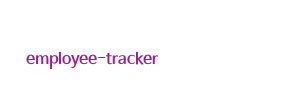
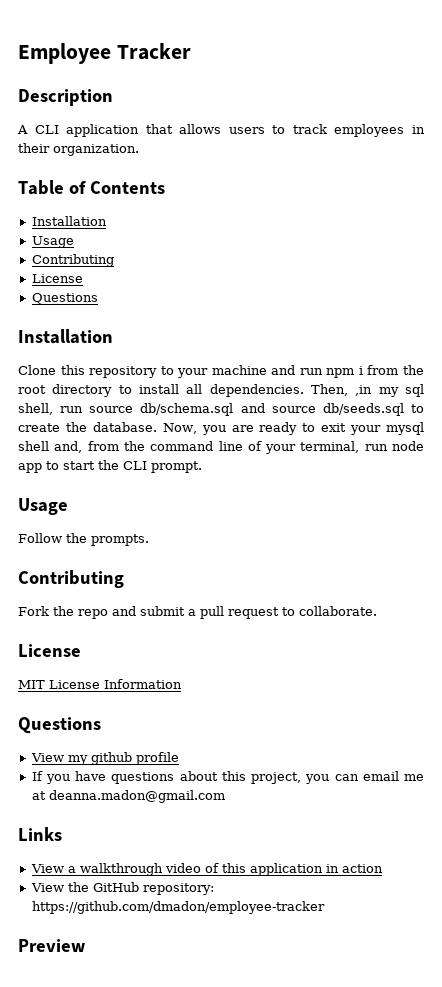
[26,51,159,69] employee-tracker -> [18,43,191,64] [18,89,113,106] [17,124,425,137] [18,143,139,156] [18,180,165,195] [31,216,107,226] [31,236,74,248] [31,254,114,267] [31,274,83,283] [31,293,98,304] [18,329,113,344] [18,365,425,378] [18,384,424,397] [18,403,424,416] [18,422,425,435] [18,441,425,454] [18,460,202,473] [18,498,68,515] [18,533,149,546] [18,570,124,588] [18,606,377,619] [18,644,81,657] [18,679,182,689] [18,717,101,734] [30,752,179,765] [31,771,425,784] [31,790,225,803] [18,827,62,841] [30,863,383,876] [30,882,214,895] [31,901,325,914] [18,939,85,952] Employee Tracker // Description // A CLI application that allows users to track employees in their organization. // Table of Contents // Installation // Usage // Contributing // License // Questions // Installation // Clone this repository to your machine and run npm i from the root directory to install all dependencies. Then, ,in my sql shell, run source db/schema.sql and source db/seeds.sql to create the database. Now, you are ready to exit your mysql shell and, from the command line of your terminal, run node app to start the CLI prompt. // Usage // Follow the prompts. // Contributing // Fork the repo and submit a pull request to collaborate. // License // MIT License Information // Questions // View my github profile // If you have questions about this project, you can email me at deanna.madon@gmail.com // Links // View a walkthrough video of this application in action // View the GitHub repository: https://github.com/dmadon/employee-tracker // Preview

